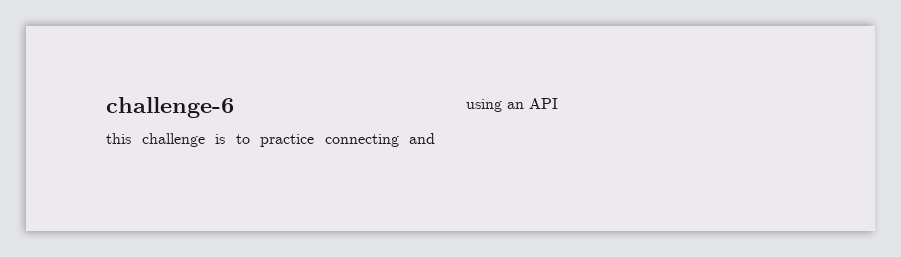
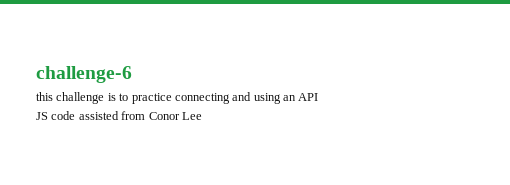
(558, 103) none -> [36,111,202,120] // JS code assisted from Conor Lee

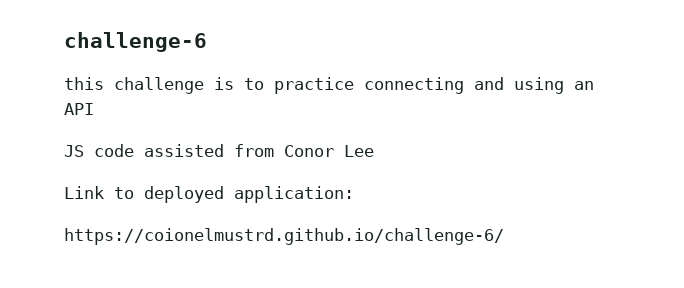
(202, 116) none -> [64,186,354,203] [64,228,504,245] // Link to deployed application: // https://coionelmustrd.github.io/challenge-6/

